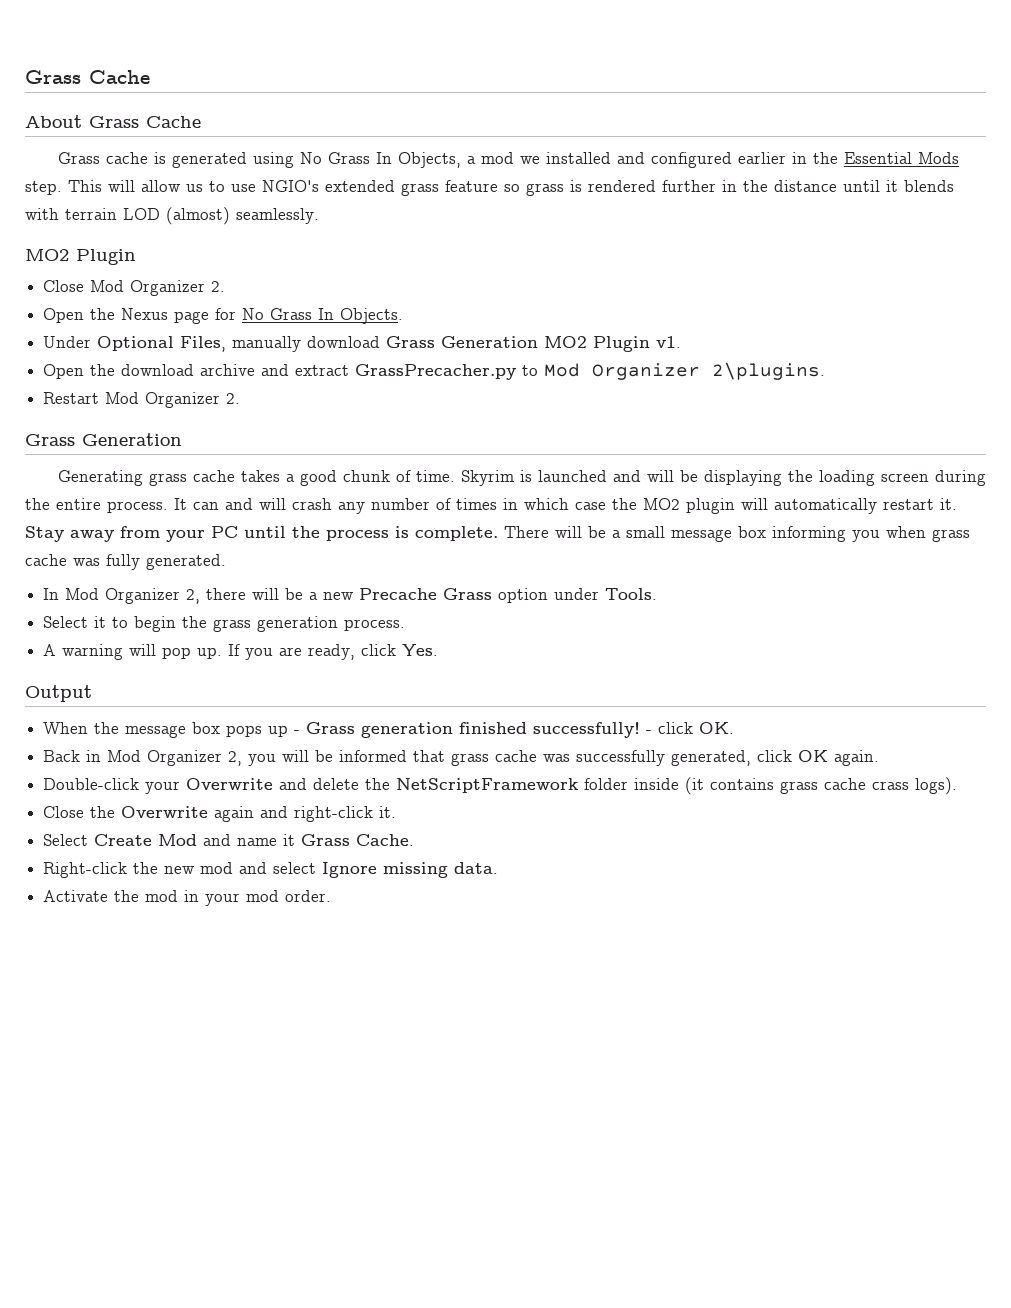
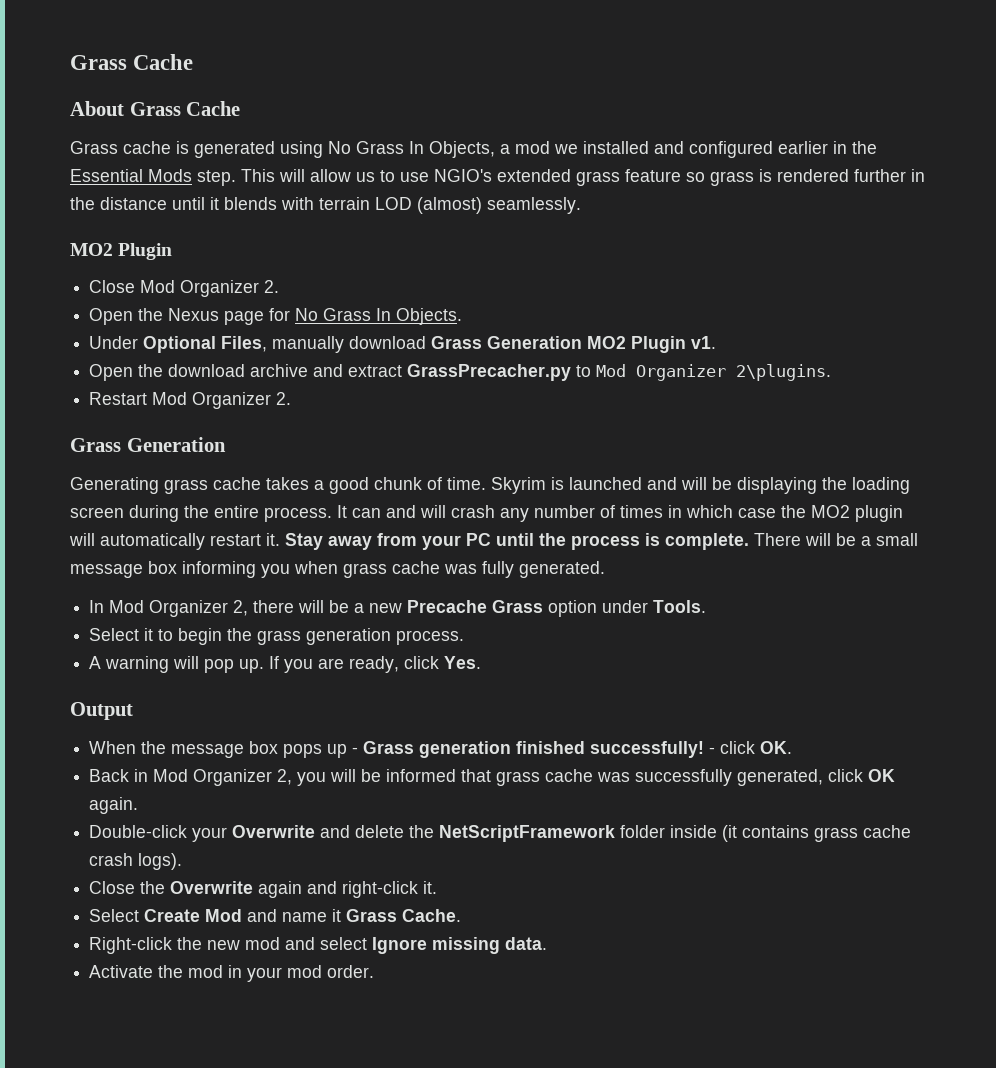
[872,781,910,790] crass -> [89,853,134,866] crash

